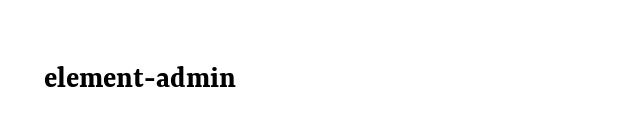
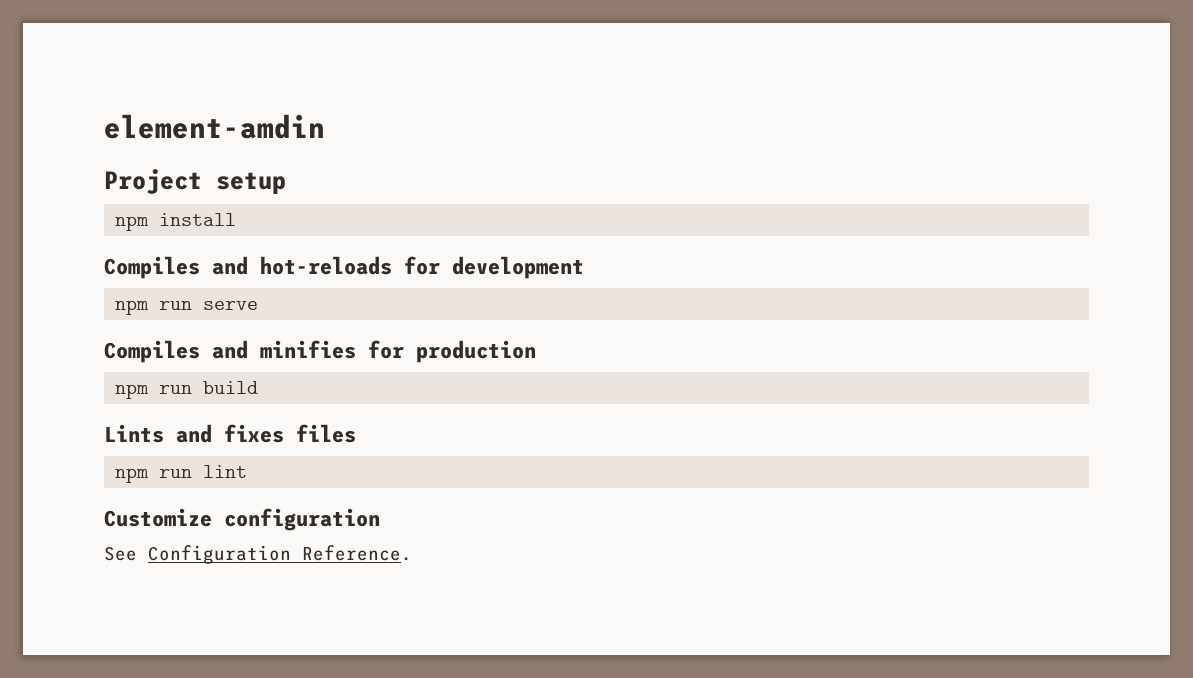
[44,66,236,87] element-admin -> [104,114,325,139] [104,169,286,194] [115,213,237,231] [104,256,584,279] [115,300,259,315] [104,340,536,363] [115,381,259,399] [104,424,356,443] [115,465,248,483] [104,508,380,531] [104,545,412,564] element-amdin // Project setup // npm install // Compiles and hot-reloads for development // npm run serve // Compiles and minifies for production // npm run build // Lints and fixes files // npm run lint // Customize configuration // See Configuration Reference.

